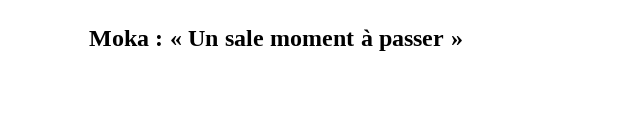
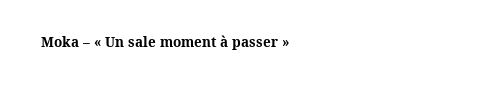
[155,35,164,46] : -> [82,43,90,47] –

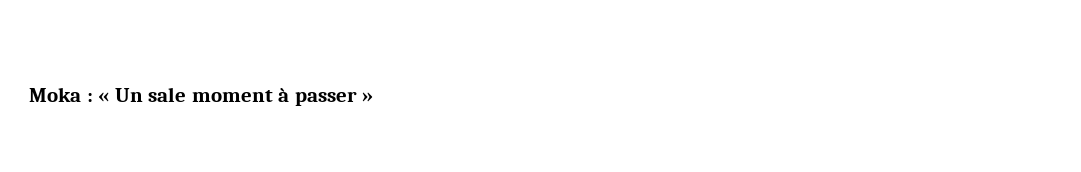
[82,43,90,47] – -> [86,93,93,102] :

